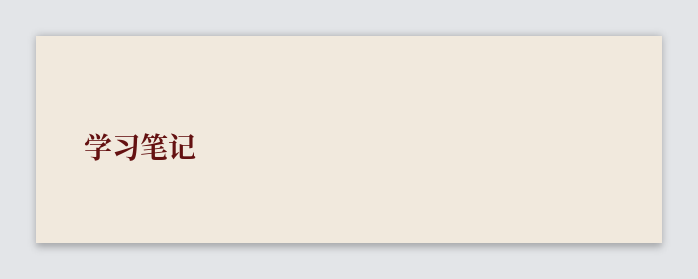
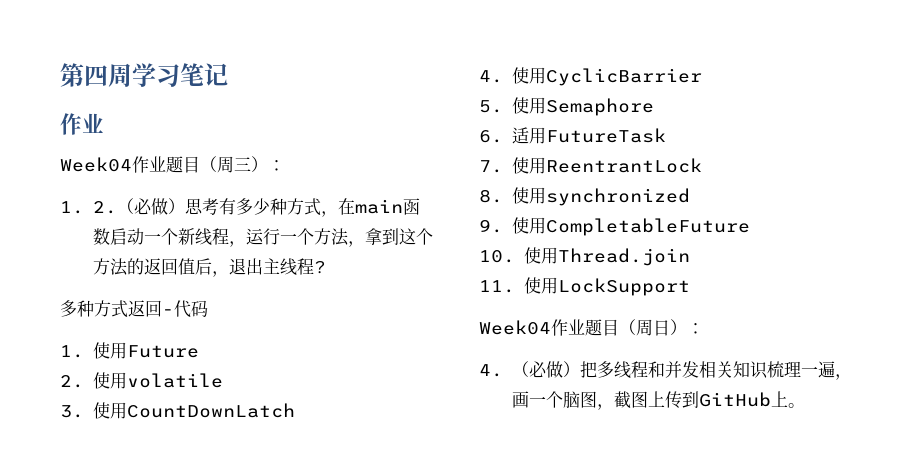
(84, 147) none -> [60,63,132,87] 第四周
(196, 146) none -> [60,113,104,135] [60,156,285,173] [60,198,420,217] [92,228,433,247] [92,258,326,277] [60,300,208,318] [60,342,199,359] [60,372,223,389] [60,402,295,419] [479,67,702,86] [479,97,654,116] [479,127,666,144] [479,157,702,174] [479,187,690,206] [479,217,750,236] [479,247,690,266] [479,277,690,296] [479,319,704,336] [479,361,852,380] [511,391,805,410] // 作业 // Week04作业题目（周三）： // 1. 2.（必做）思考有多少种方式，在main函数启动一个新线程，运行一个方法，拿到这个方法的返回值后，退出主线程? // 多种方式返回-代码 // 1.使用Future // 2.使用volatile // 3.使用CountDownLatch // 4.使用CyclicBarrier // 5.使用Semaphore // 6.适用FutureTask // 7.使用ReentrantLock // 8.使用synchronized // 9.使用CompletableFuture // 10.使用Thread.join // 11.使用LockSupport // Week04作业题目（周日）： // 4.（必做）把多线程和并发相关知识梳理一遍，画一个脑图，截图上传到GitHub上。

